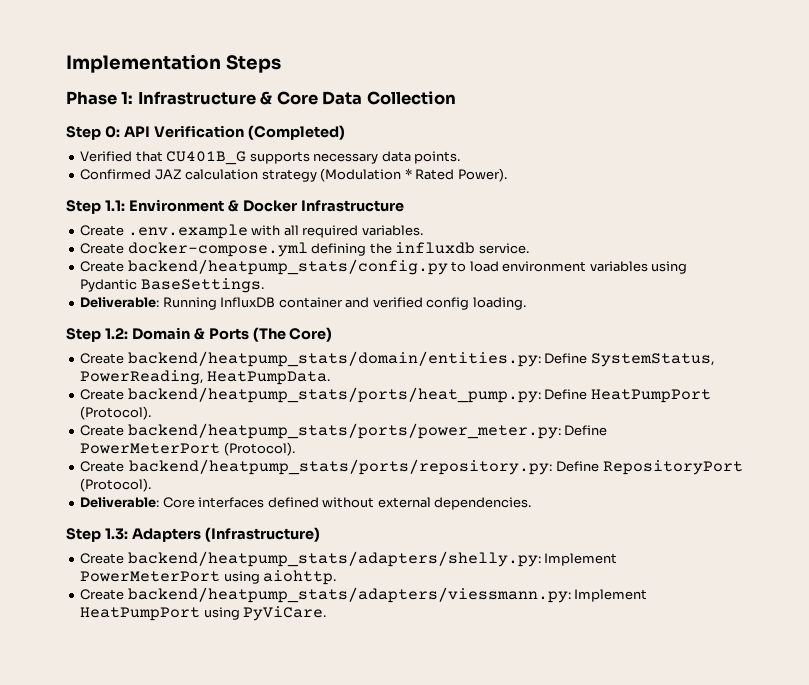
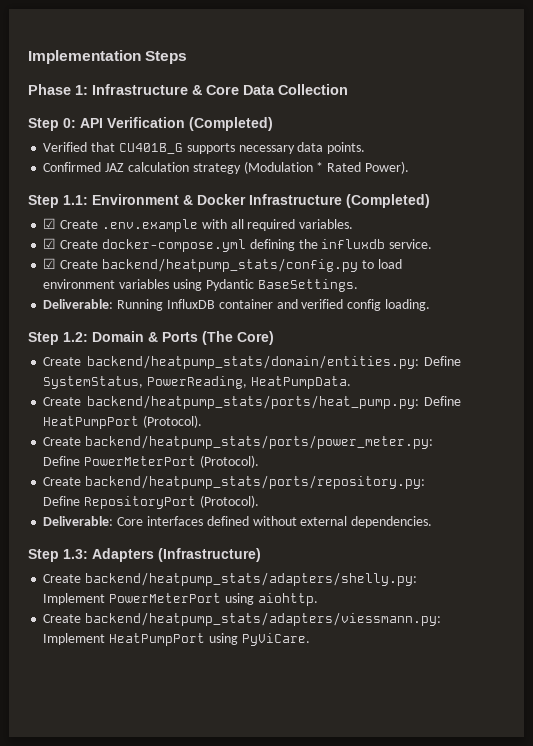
(404, 206) // -> [346,194,430,208] [43,218,57,229] (Completed) // ☑
(423, 230) none -> [43,238,57,249] ☑
(529, 248) none -> [43,258,57,269] ☑

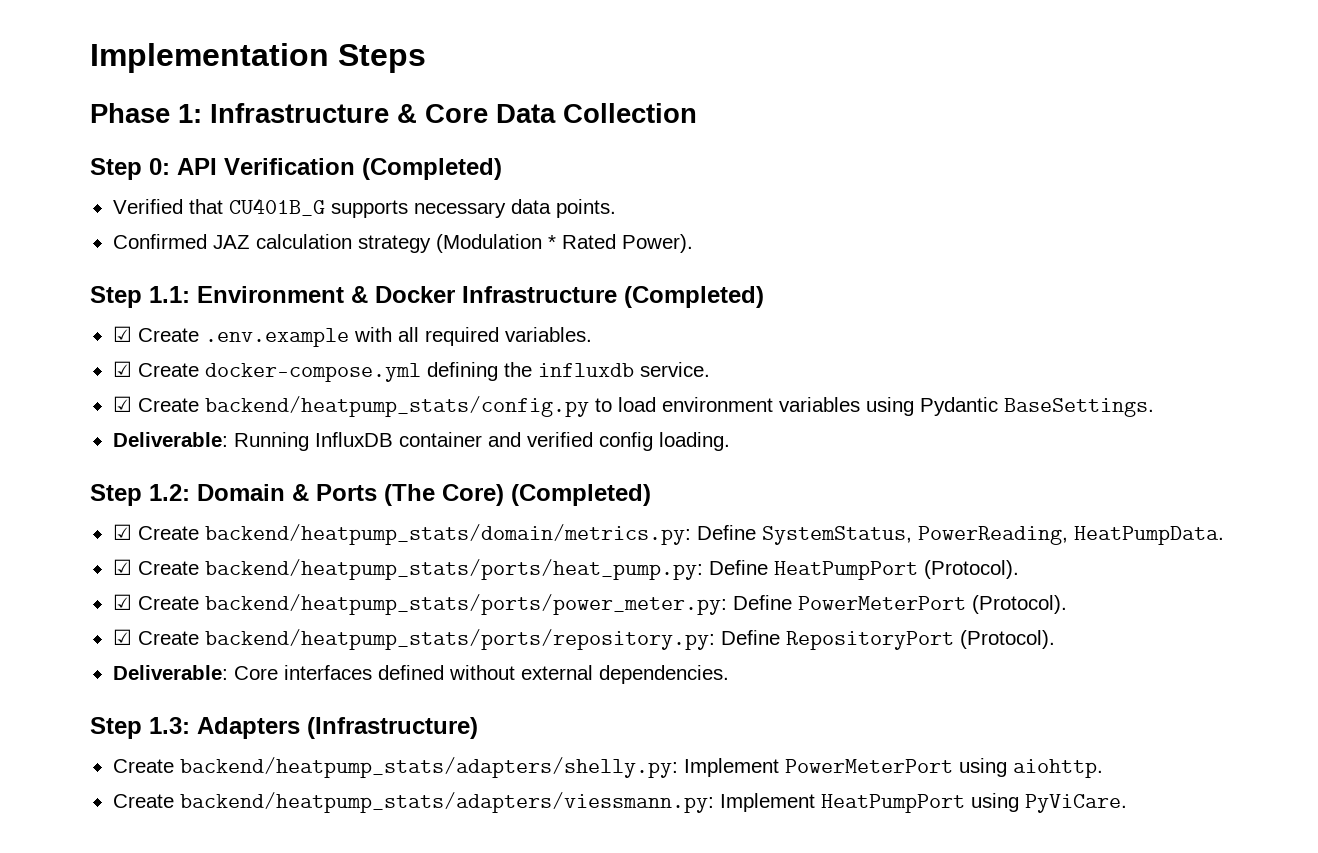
[43,355,419,369] // Create backend/heatpump_stats/domain/entities.py: -> [511,484,651,506] [112,524,691,545] (Completed) // ☑ Create backend/heatpump_stats/domain/metrics.py:
(351, 382) none -> [112,559,132,575] ☑
(203, 421) none -> [112,594,132,610] ☑
(259, 461) none -> [112,629,132,645] ☑

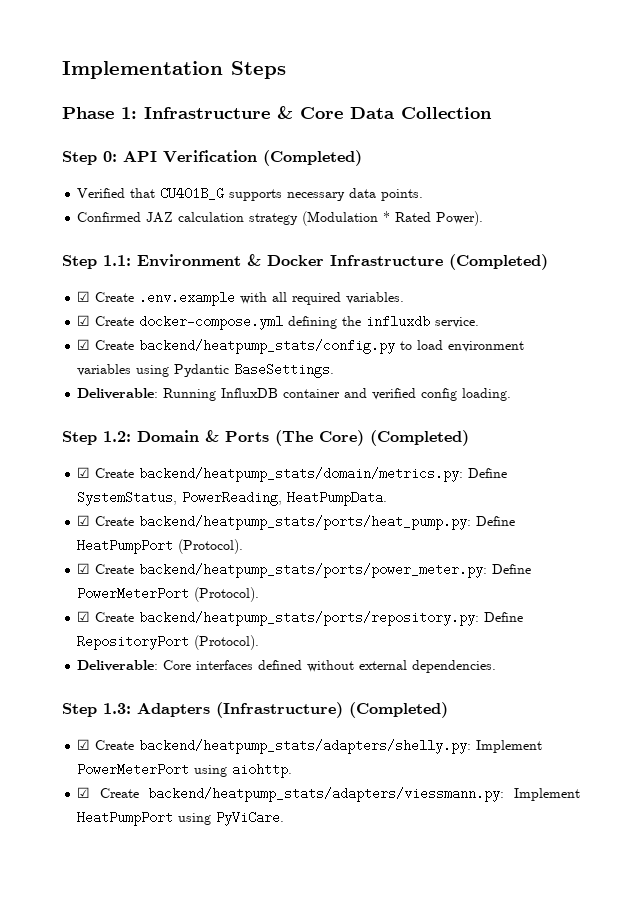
(478, 728) // -> [349,702,448,718] [77,739,91,750] (Completed) // ☑
(1103, 768) none -> [77,787,91,798] ☑

